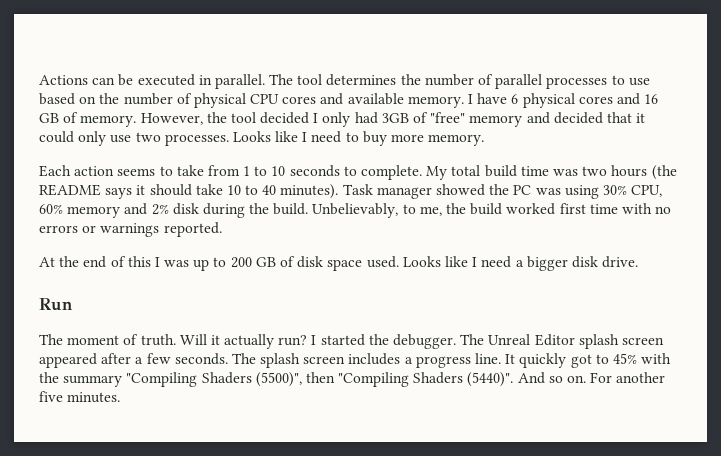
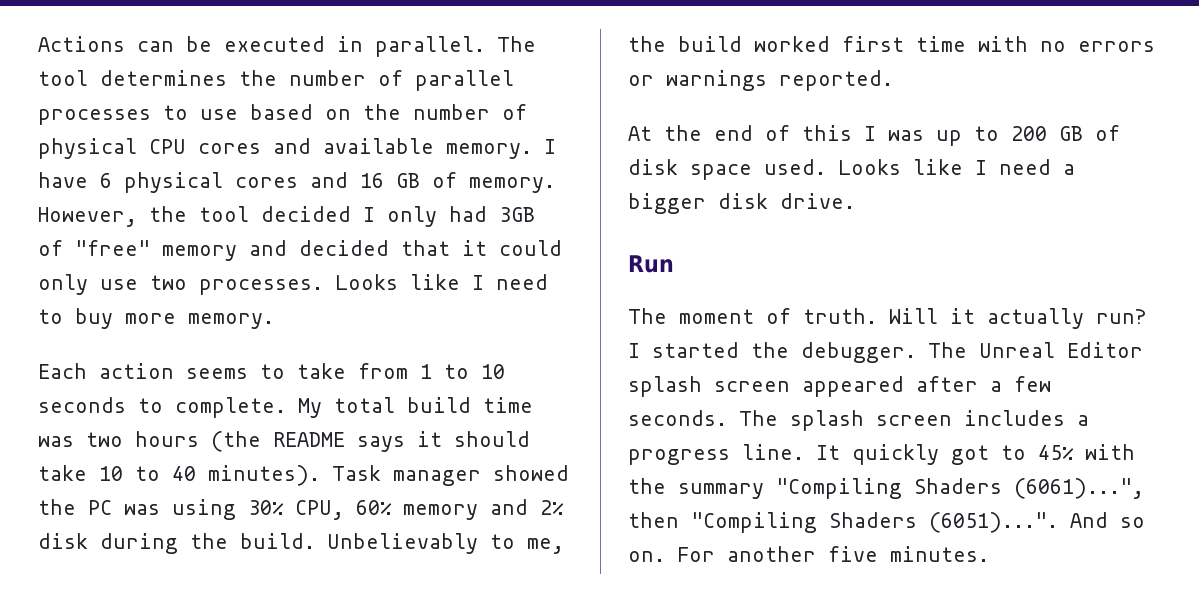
[312,203,399,218] Unbelievably, -> [327,533,478,554] Unbelievably
[255,372,302,387] (5500)", -> [1014,478,1144,499] (6061)...",
[467,372,514,387] (5440)". -> [929,512,1058,533] (6051)...".

